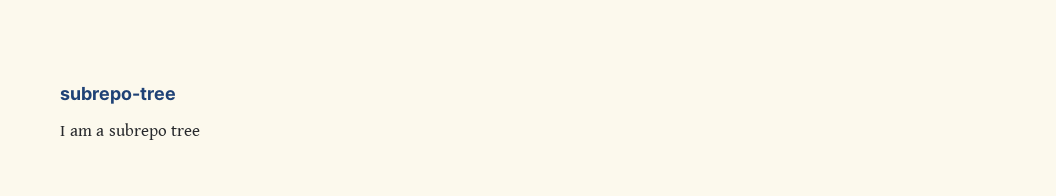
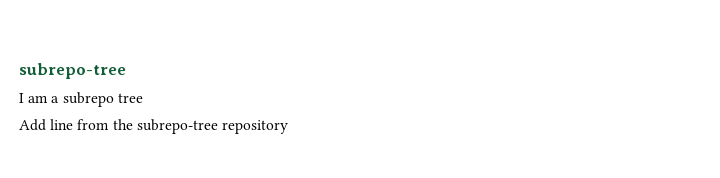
(201, 131) none -> [19,119,288,134] // Add line from the subrepo-tree repository

